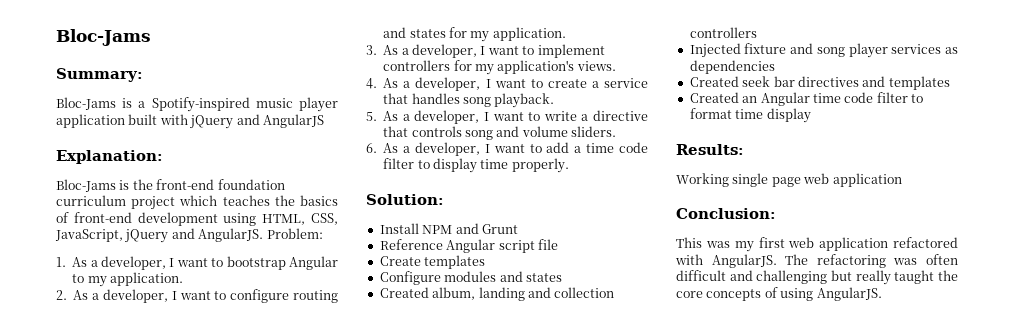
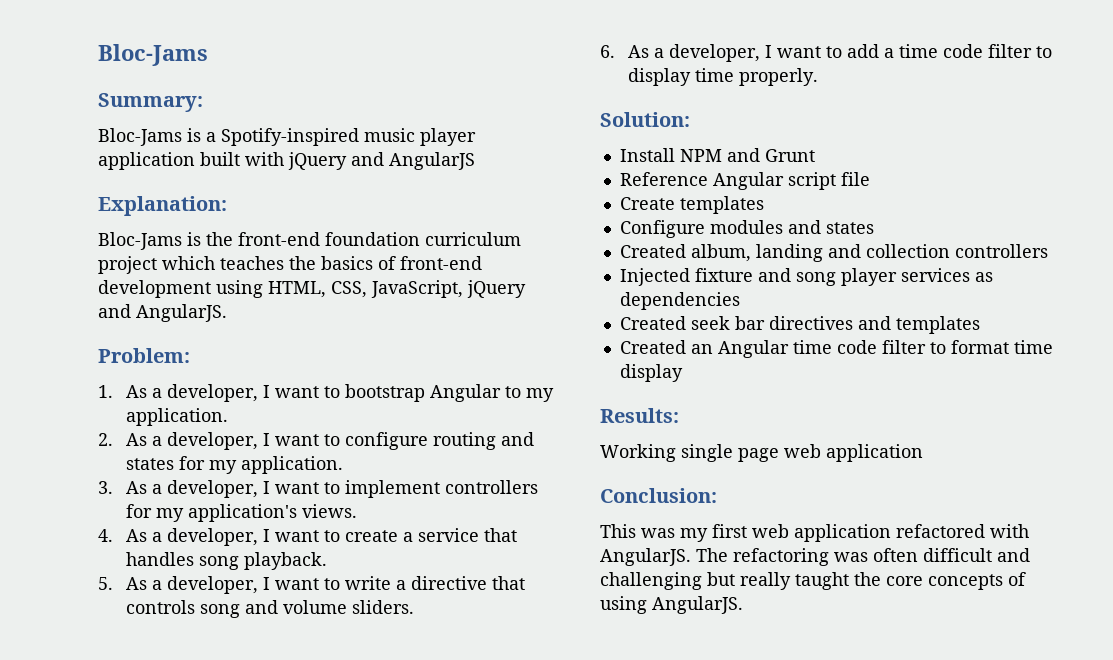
(264, 235) none -> (227, 313) //

